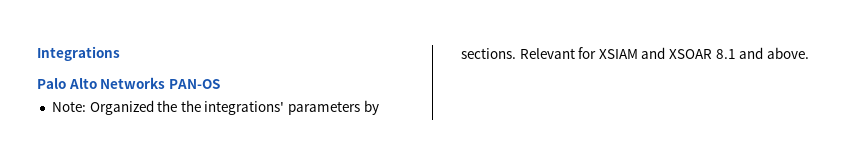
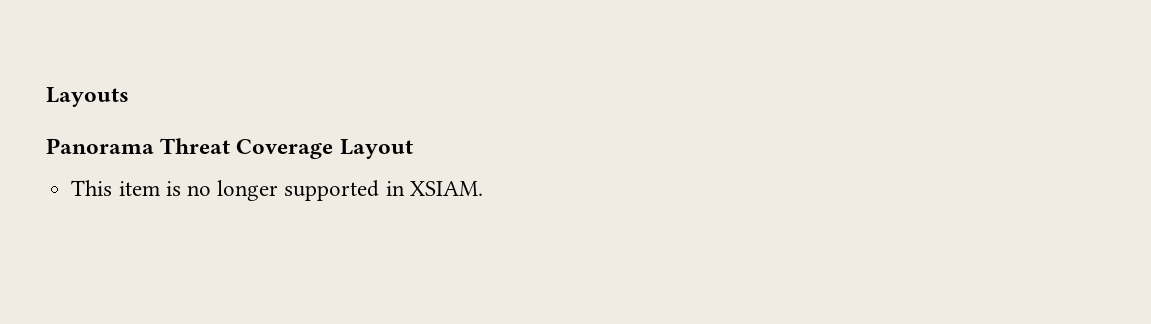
[37,46,120,61] [37,77,220,89] [51,100,379,115] [460,47,810,59] Integrations // Palo Alto Networks PAN-OS // Note: Organized the the integrations' parameters by sections. Relevant for XSIAM and XSOAR 8.1 and above. -> [46,87,129,107] [46,138,413,159] [71,180,483,201] Layouts // Panorama Threat Coverage Layout // This item is no longer supported in XSIAM.

